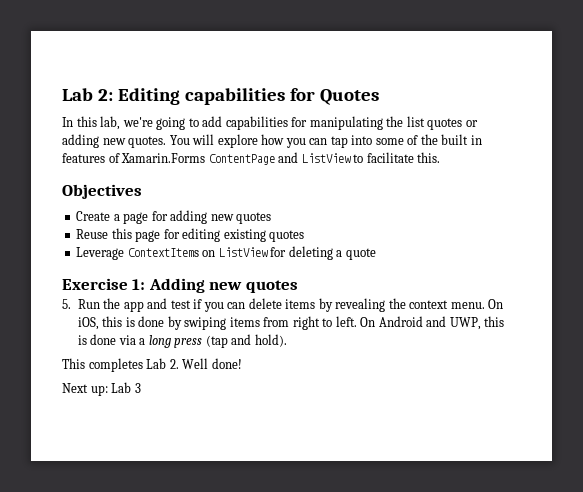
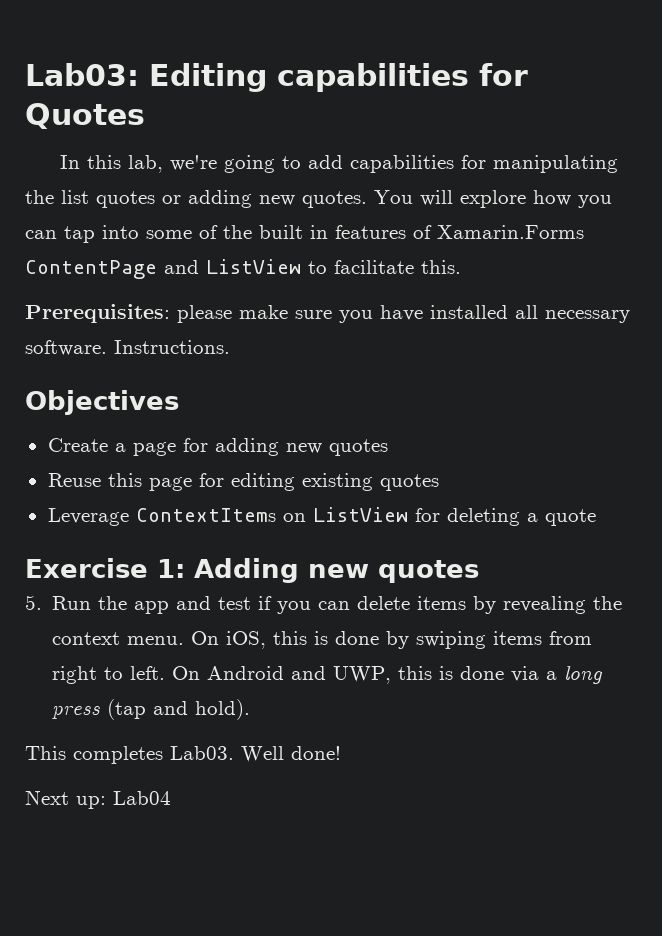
[62,88,113,101] Lab 2: -> [25,63,139,86] Lab03:
(441, 157) none -> [25,304,630,323] [25,340,230,356] // Prerequisites: please make sure you have installed all necessary software. Instructions.
[146,358,179,369] Lab 2. -> [170,746,234,760] Lab03.
[111,382,141,393] Lab 3 -> [113,791,171,805] Lab04

